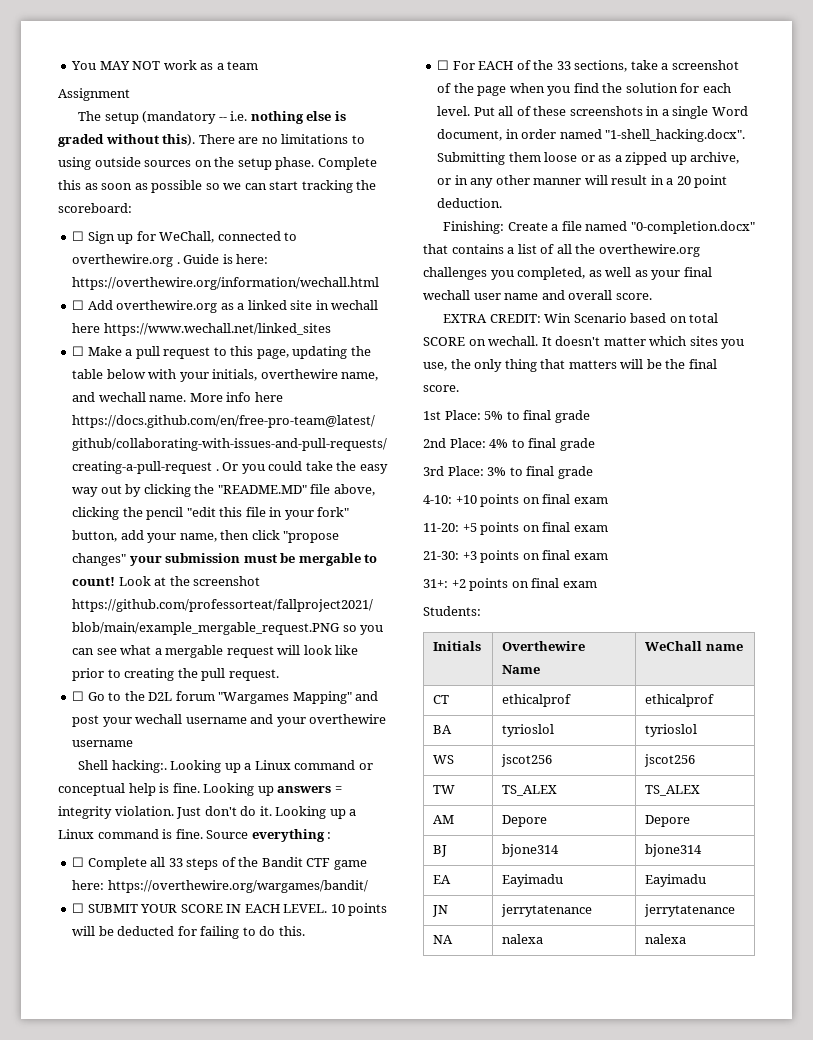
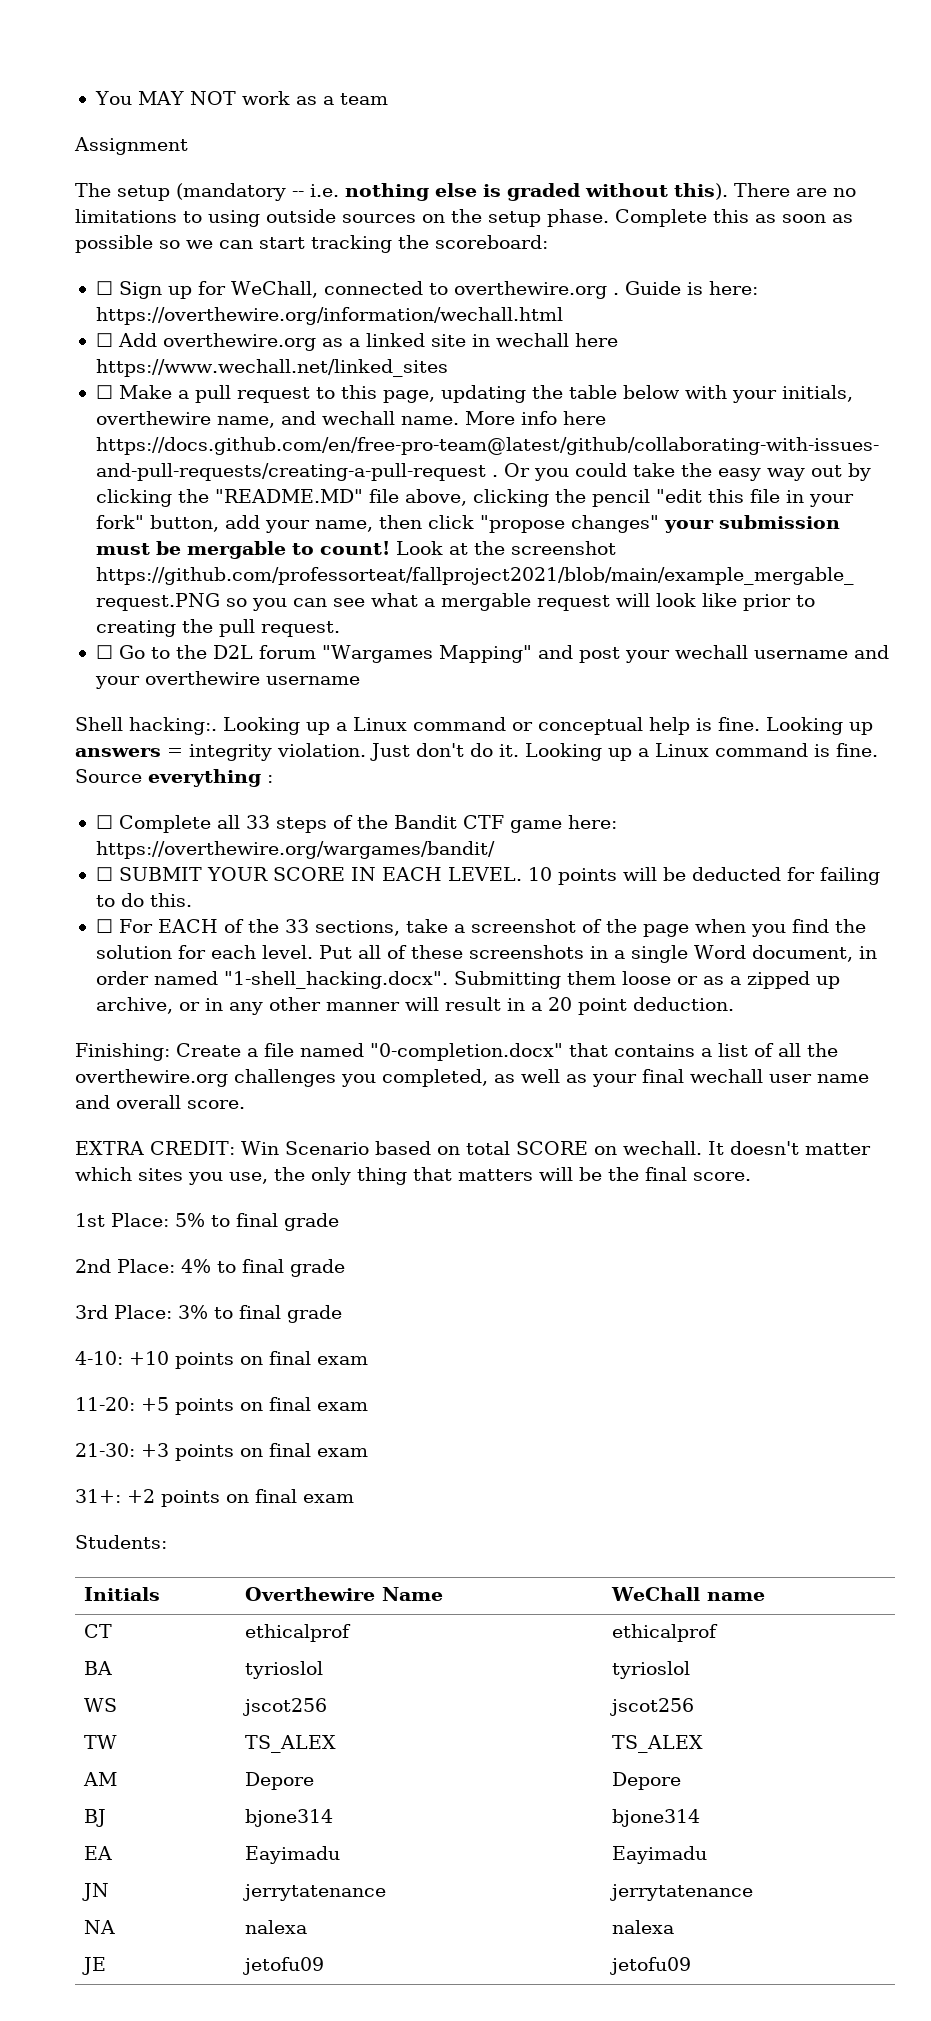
(687, 939) none -> [82,1957,107,1975] [243,1957,325,1975] [610,1957,692,1975] // JE | jetofu09 | jetofu09

